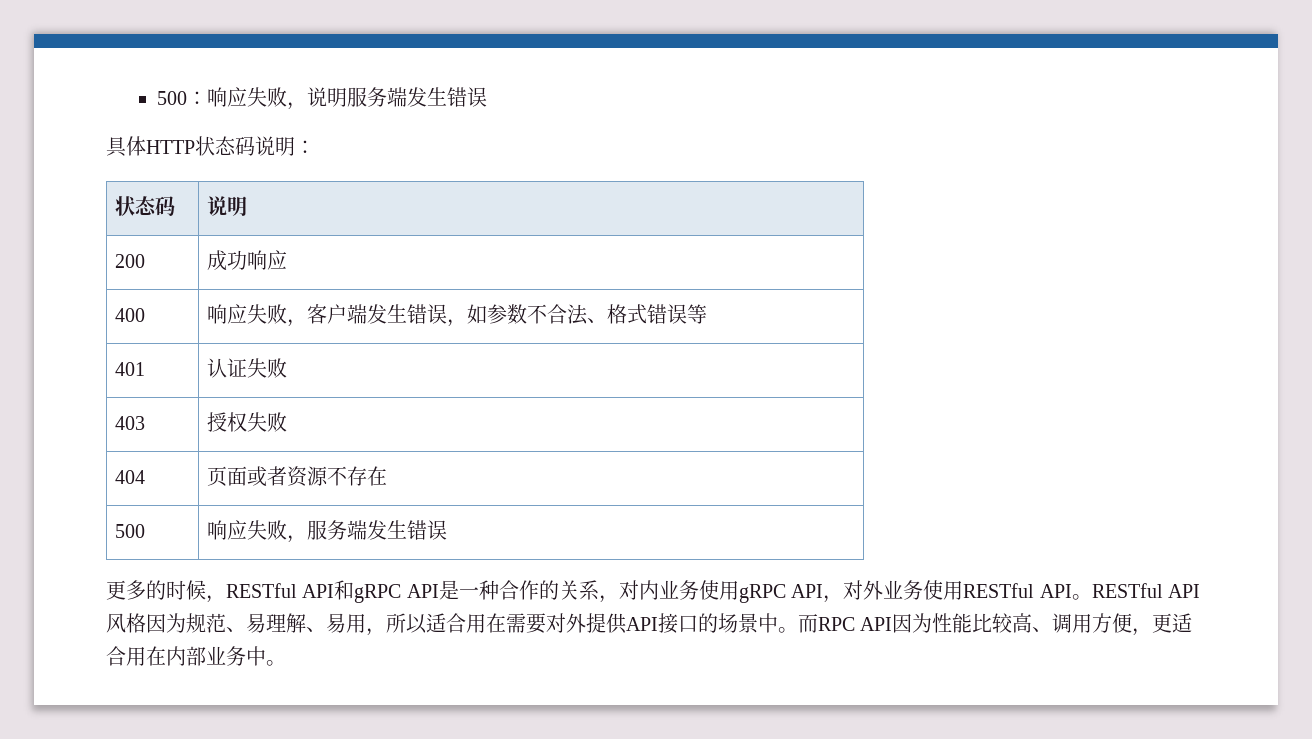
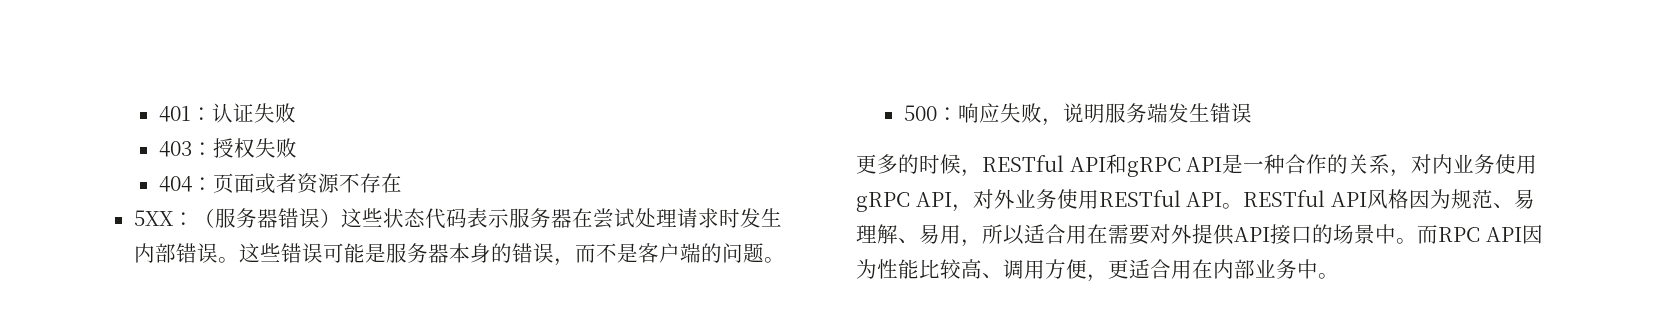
(156, 98) none -> [158,103,296,123] [158,138,297,158] [158,173,402,194] [133,208,782,229] [133,243,785,266] 401：认证失败 // 403：授权失败 // 404：页面或者资源不存在 // 5XX：（服务器错误）这些状态代码表示服务器在尝试处理请求时发生内部错误。这些错误可能是服务器本身的错误，而不是客户端的问题。 //
[106,136,315,157] [114,196,175,216] [206,196,247,216] [114,254,145,268] [206,250,287,271] [114,308,145,322] [206,304,707,327] [114,362,145,376] [206,358,287,378] [114,416,145,430] [206,412,287,432] [114,470,145,484] [206,466,387,487] [114,524,145,538] [206,520,447,543] // 具体HTTP状态码说明： // 状态码 | 说明 // 200 | 成功响应 // 400 | 响应失败，客户端发生错误，如参数不合法、格式错误等 // 401 | 认证失败 // 403 | 授权失败 // 404 | 页面或者资源不存在 // 500 | 响应失败，服务端发生错误 -> (1252, 113) none

